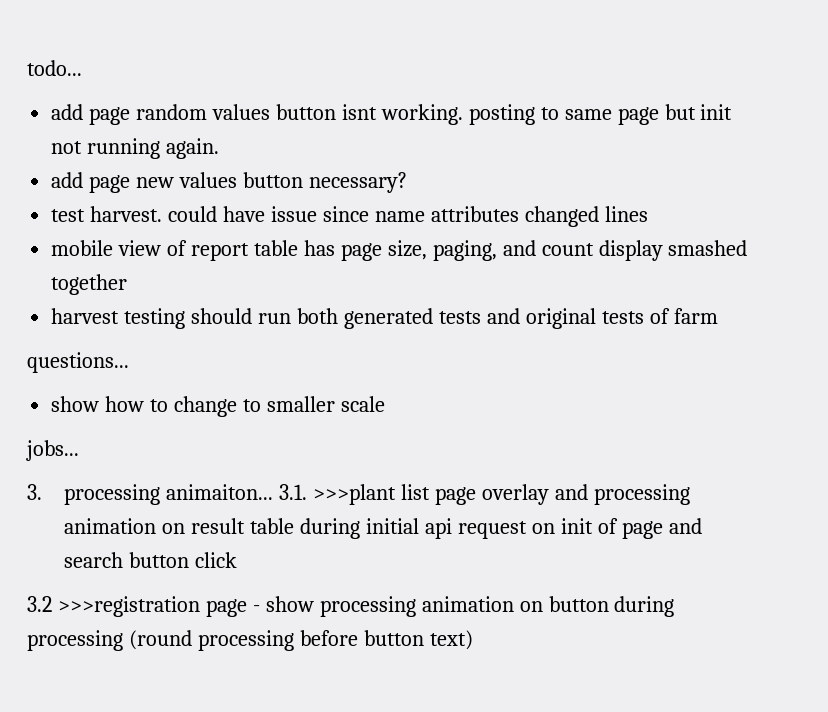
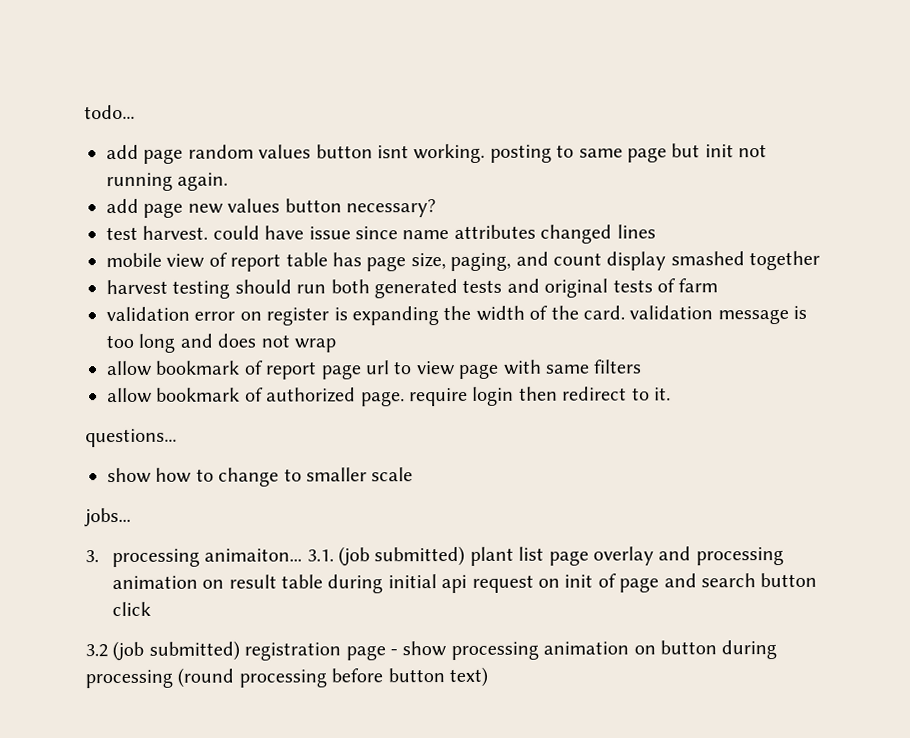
(718, 316) none -> [106,305,808,326] [106,333,336,353] [106,359,643,380] [107,386,671,407] // validation error on register is expanding the width of the card. validation message is too long and does not wrap // allow bookmark of report page url to view page with same filters // allow bookmark of authorized page. require login then redirect to it.
[313,484,397,505] >>>plant -> [337,545,514,567] (job submitted) plant
[57,596,200,617] >>>registration -> [112,640,342,662] (job submitted) registration

